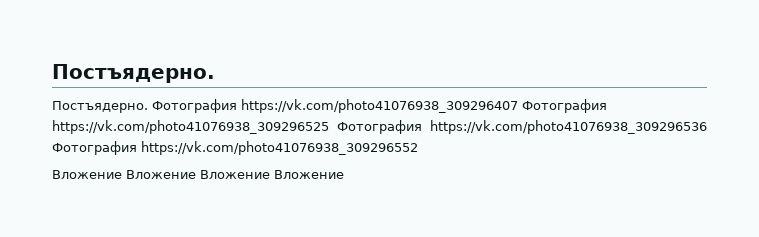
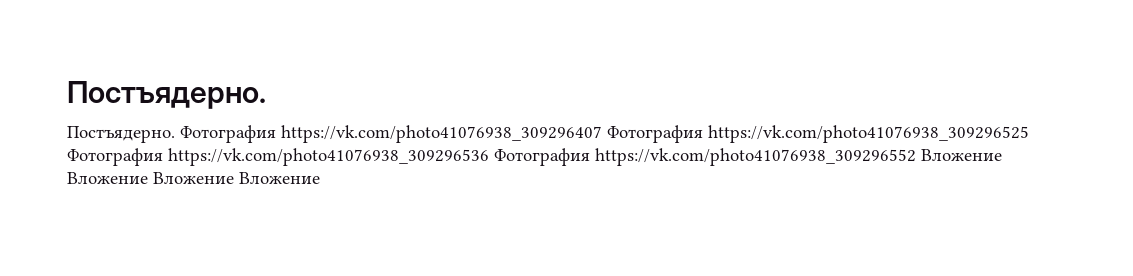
(418, 148) // -> (916, 157) none

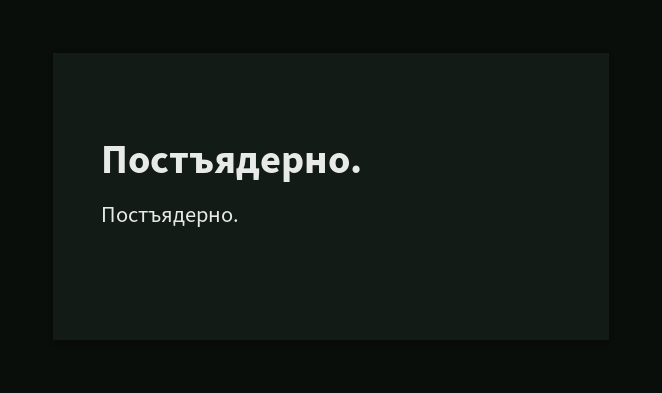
[180,125,1029,143] [67,148,1002,166] [67,172,320,184] Фотография https://vk.com/photo41076938_309296407 Фотография https://vk.com/photo41076938_309296525 Фотография https://vk.com/photo41076938_309296536 Фотография https://vk.com/photo41076938_309296552 Вложение Вложение Вложение Вложение -> (239, 217) none

